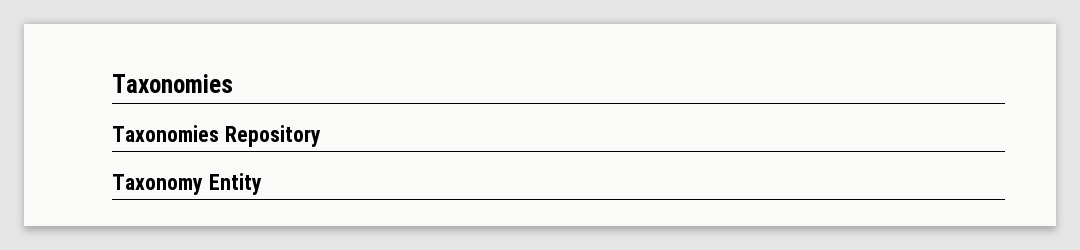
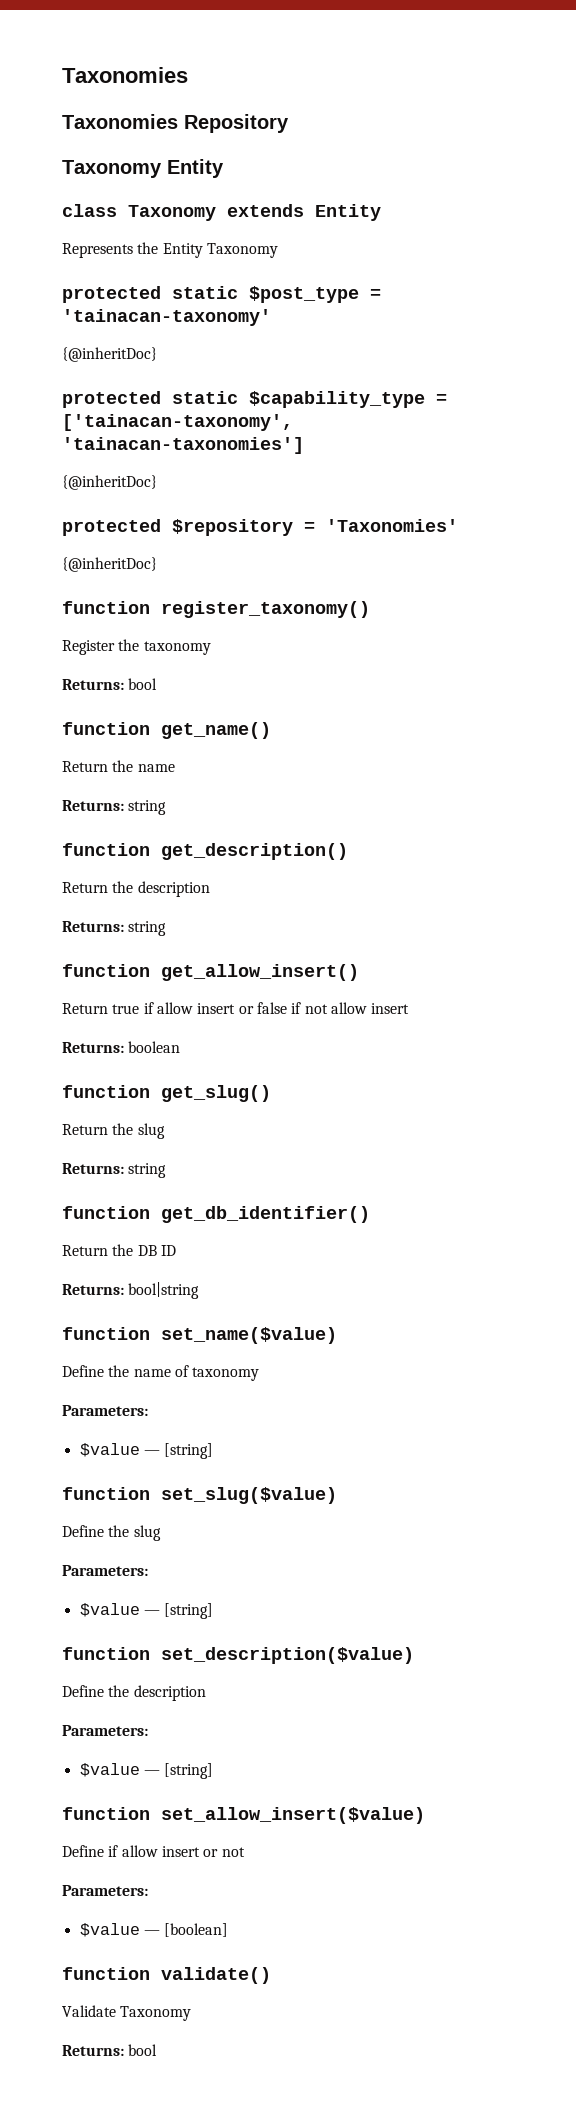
(262, 184) none -> [62,204,381,221] [62,242,278,258] [62,286,381,303] [62,309,271,326] [62,347,157,362] [62,391,447,408] [62,414,293,431] [62,437,304,454] [62,475,157,490] [62,519,458,536] [62,557,157,572] [62,601,370,618] [62,639,211,655] [62,678,158,690] [62,722,271,739] [62,760,175,772] [62,800,167,815] [62,843,348,860] [62,881,210,897] [62,921,167,936] [62,964,359,981] [62,1002,410,1014] [62,1041,181,1053] [62,1085,271,1102] [62,1123,165,1139] [62,1163,167,1178] [62,1206,370,1223] [62,1244,176,1256] [62,1282,200,1299] [62,1327,337,1344] [62,1365,260,1381] [62,1405,148,1416] [79,1443,214,1459] [62,1487,337,1504] [62,1525,161,1541] [62,1565,148,1576] [79,1603,214,1619] [62,1647,414,1664] [62,1685,206,1701] [62,1725,148,1736] [79,1763,214,1779] [62,1807,425,1824] [62,1845,245,1857] [62,1885,148,1896] [79,1923,229,1937] [62,1967,271,1984] [62,2005,192,2021] [62,2044,158,2056] // class Taxonomy extends Entity // Represents the Entity Taxonomy // protected static $post_type = 'tainacan-taxonomy' // {@inheritDoc} // protected static $capability_type = ['tainacan-taxonomy', 'tainacan-taxonomies'] // {@inheritDoc} // protected $repository = 'Taxonomies' // {@inheritDoc} // function register_taxonomy() // Register the taxonomy // Returns: bool // function get_name() // Return the name // Returns: string // function get_description() // Return the description // Returns: string // function get_allow_insert() // Return true if allow insert or false if not allow insert // Returns: boolean // function get_slug() // Return the slug // Returns: string // function get_db_identifier() // Return the DB ID // Returns: bool|string // function set_name($value) // Define the name of taxonomy // Parameters: // $value — [string] // function set_slug($value) // Define the slug // Parameters: // $value — [string] // function set_description($value) // Define the description // Parameters: // $value — [string] // function set_allow_insert($value) // Define if allow insert or not // Parameters: // $value — [boolean] // function validate() // Validate Taxonomy // Returns: bool

